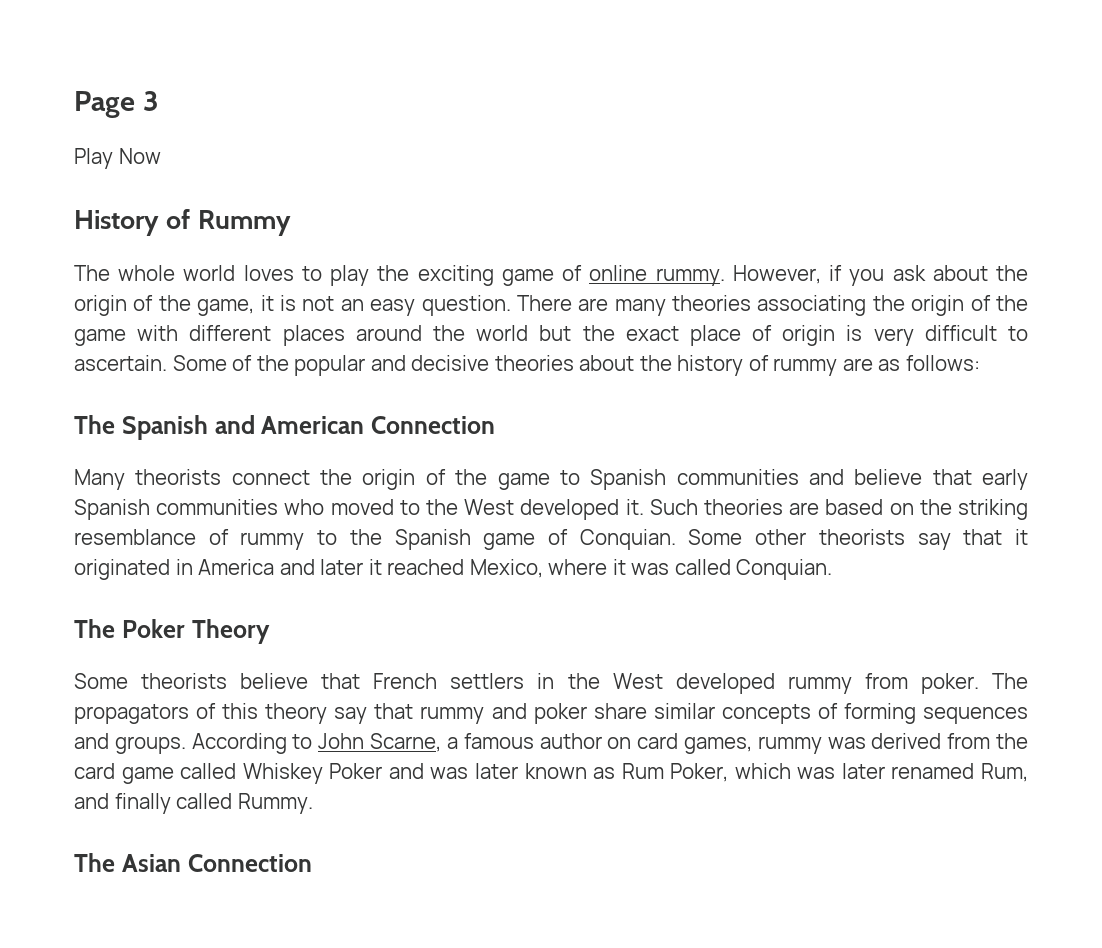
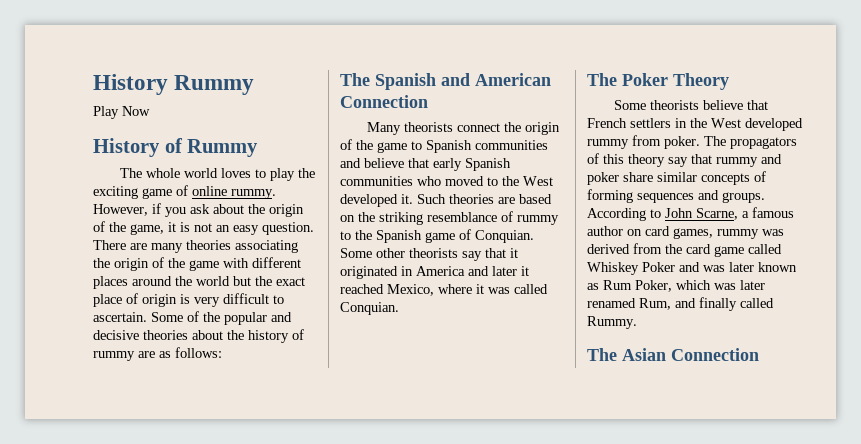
[74,91,159,118] Page 3 -> [93,74,255,95] History Rummy

